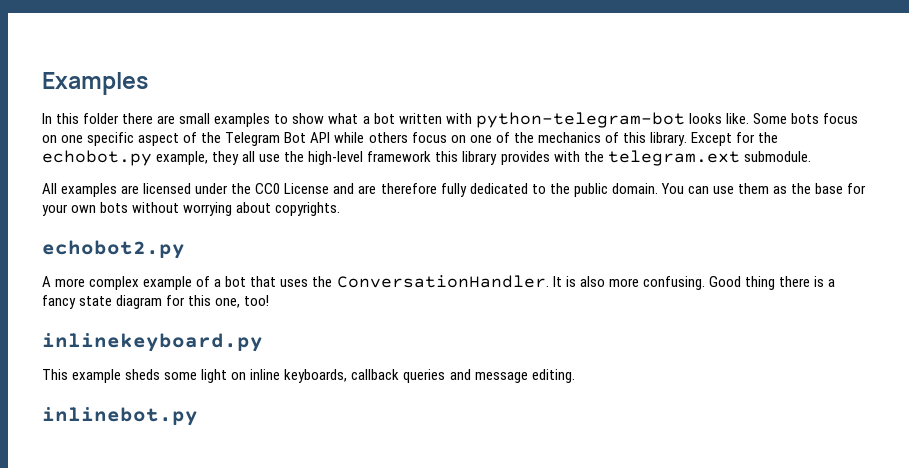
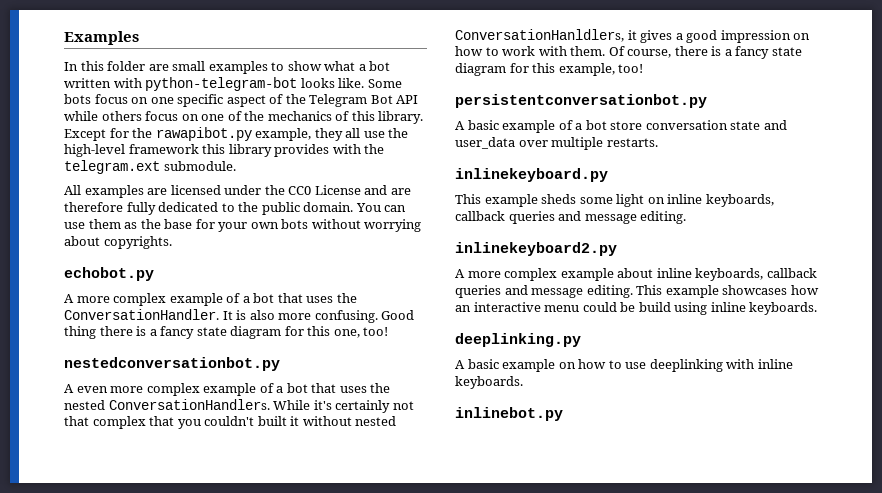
[122,113,154,124] there -> (146, 66) none
[42,150,152,166] echobot.py -> [155,127,252,141] rawapibot.py
[42,240,185,259] echobot2.py -> [64,267,154,281] echobot.py
(270, 300) none -> [64,357,280,371] [64,383,391,396] [64,399,414,413] [64,416,397,429] [455,29,811,43] [455,46,802,59] [455,63,644,76] [455,94,707,108] [455,120,787,133] [455,137,658,150] // nestedconversationbot.py // A even more complex example of a bot that uses the nested ConversationHandlers. While it's certainly not that complex that you couldn't built it without nested ConversationHanldlers, it gives a good impression on how to work with them. Of course, there is a fancy state diagram for this example, too! // persistentconversationbot.py // A basic example of a bot store conversation state and user_data over multiple restarts.
(575, 376) none -> [455,242,617,256] [455,268,817,281] [455,285,819,298] [455,302,818,315] [455,333,581,347] [455,359,793,372] [455,376,523,389] // inlinekeyboard2.py // A more complex example about inline keyboards, callback queries and message editing. This example showcases how an interactive menu could be build using inline keyboards. // deeplinking.py // A basic example on how to use deeplinking with inline keyboards.

